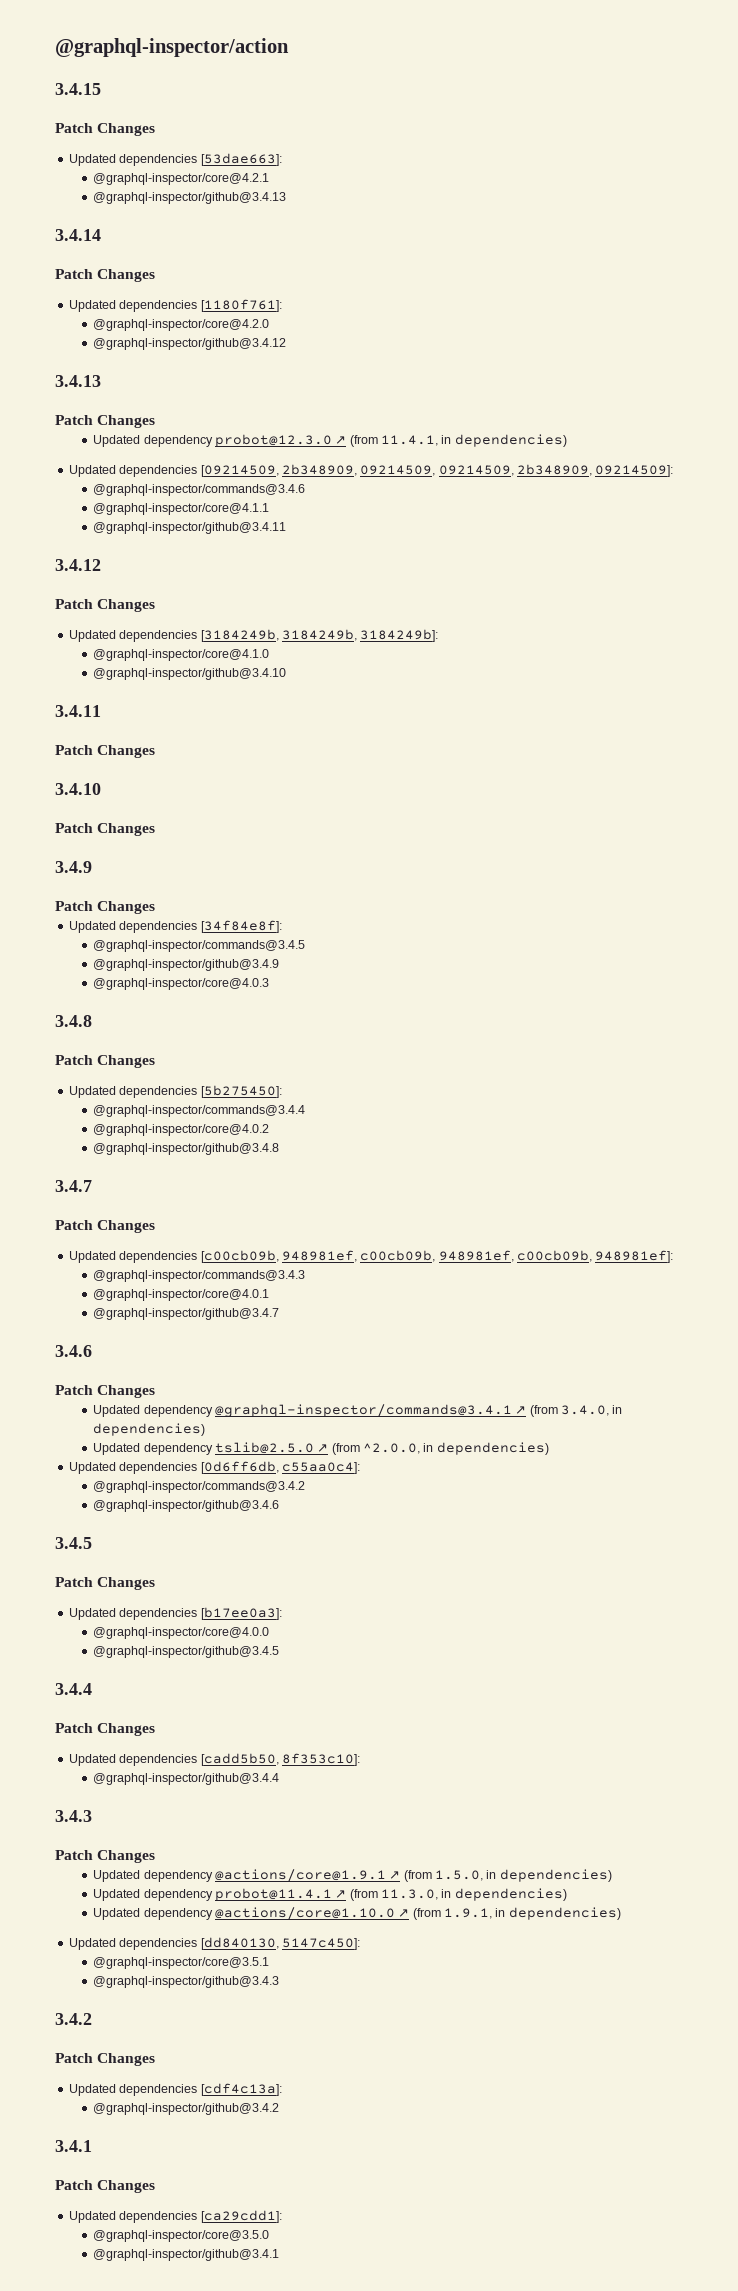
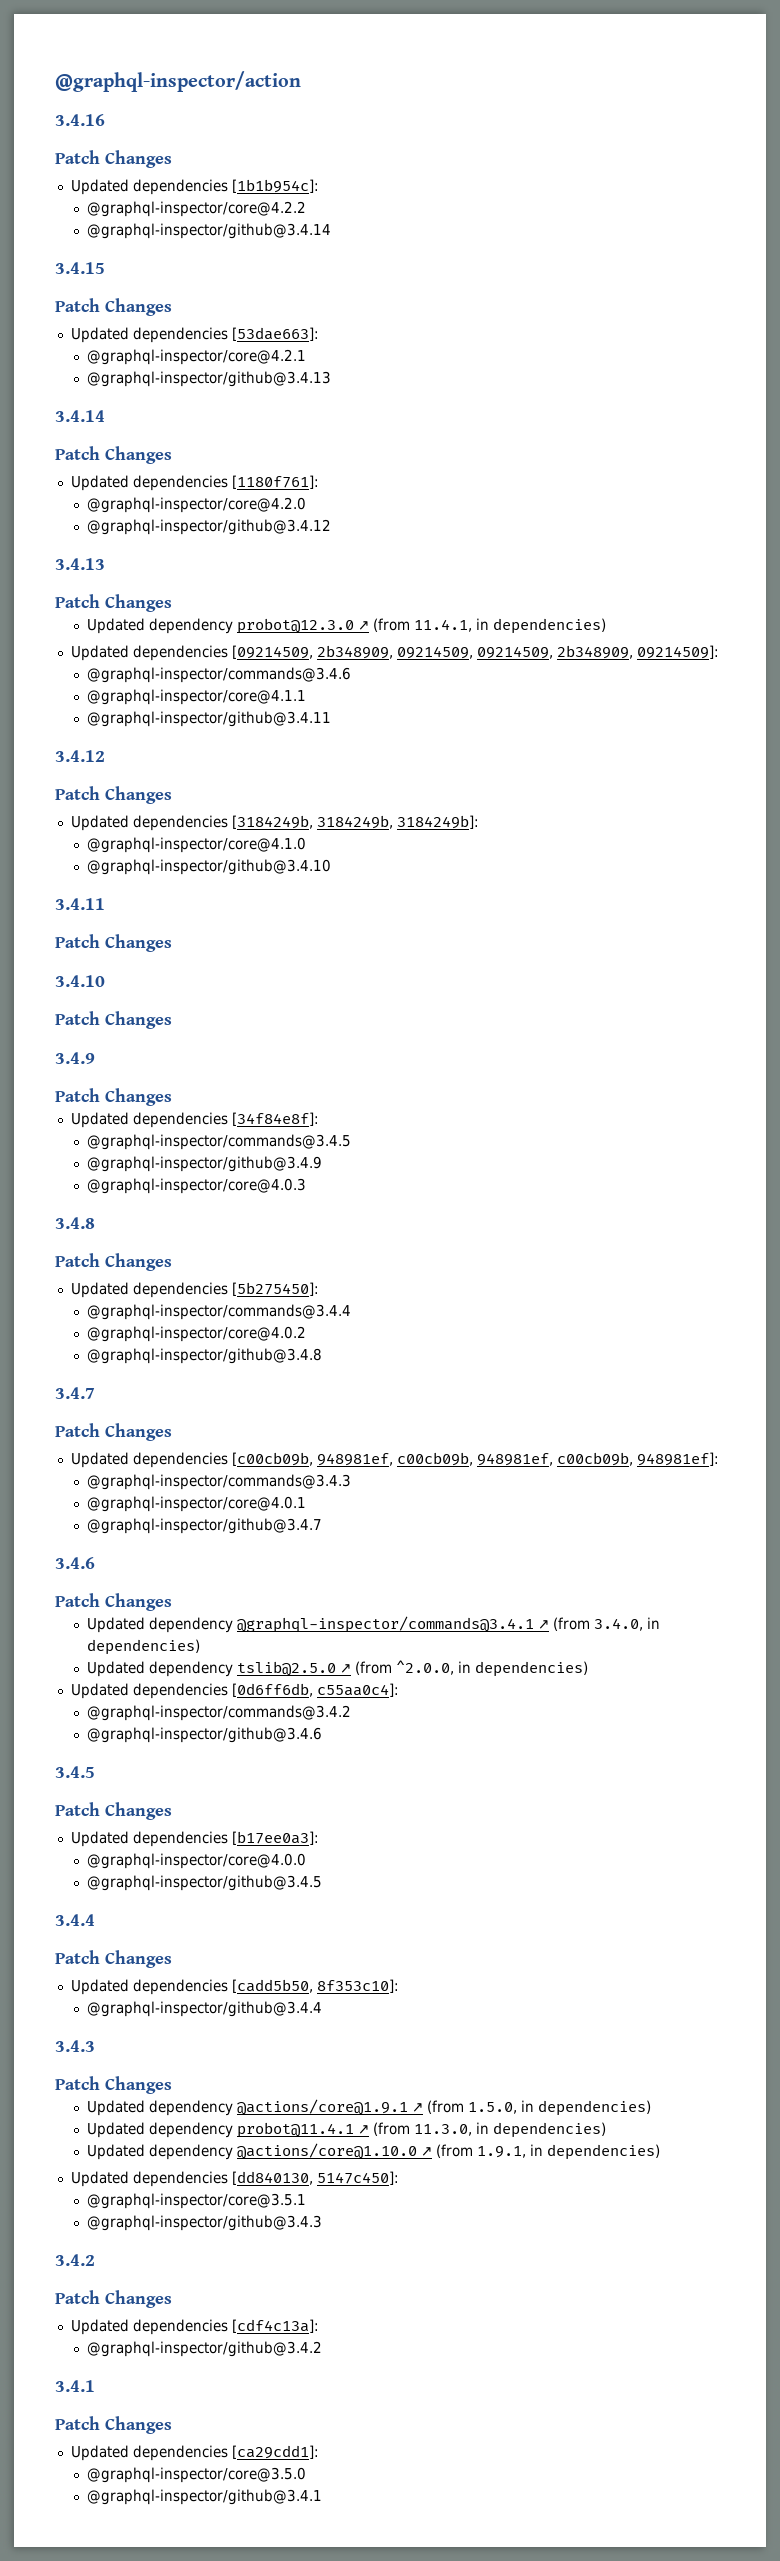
(289, 47) none -> [55,114,105,126] [55,150,172,168] [70,179,319,195] [87,201,307,217] [87,223,332,239] // 3.4.16 // Patch Changes // Updated dependencies [1b1b954c]: // @graphql-inspector/core@4.2.2 // @graphql-inspector/github@3.4.14

